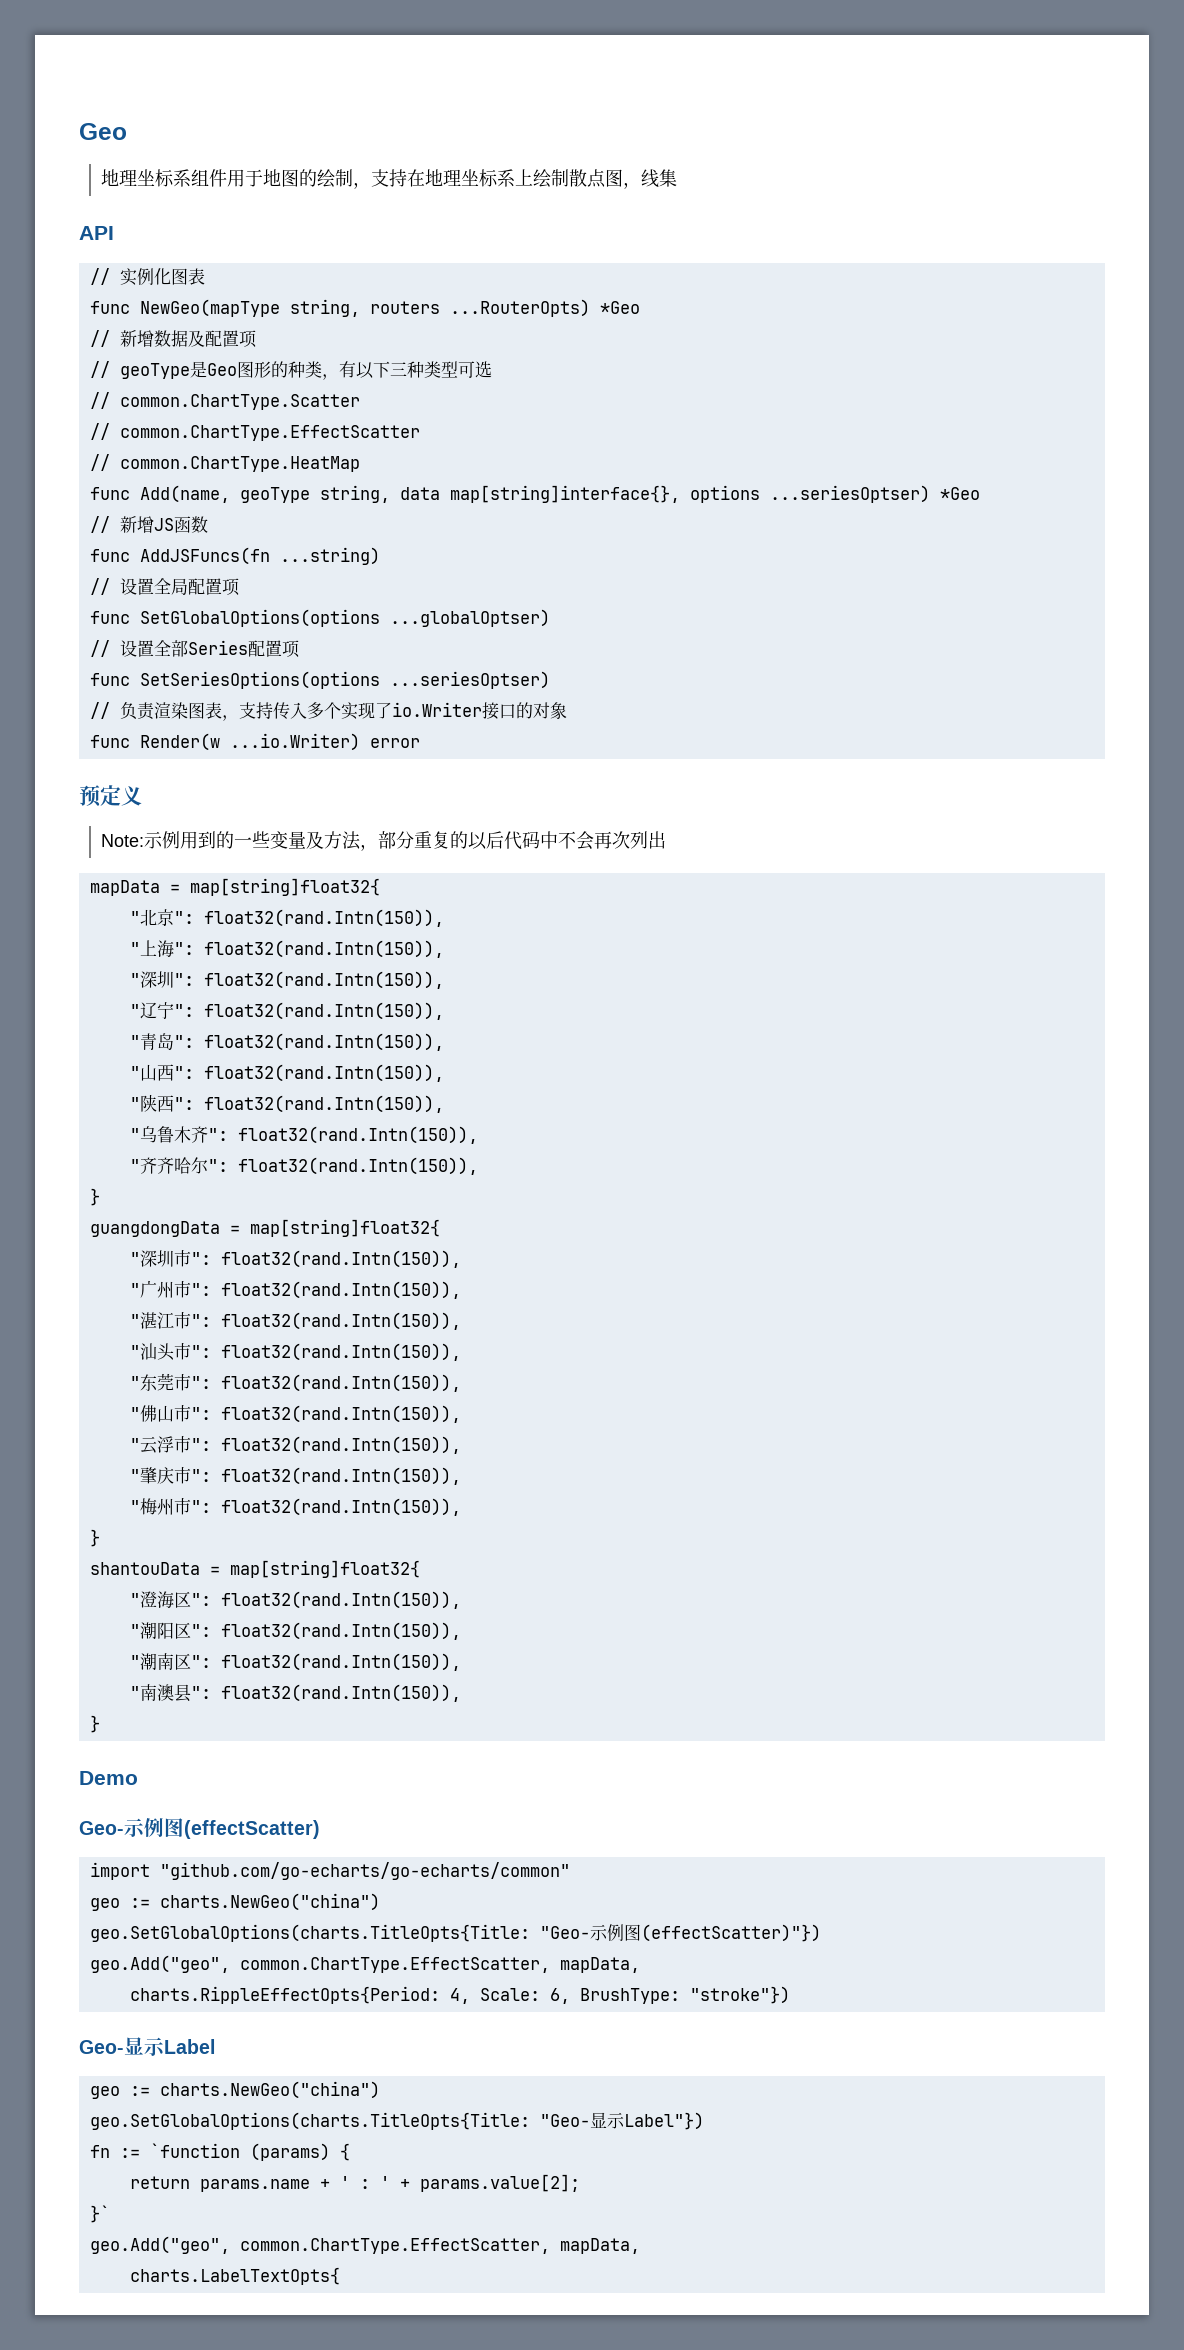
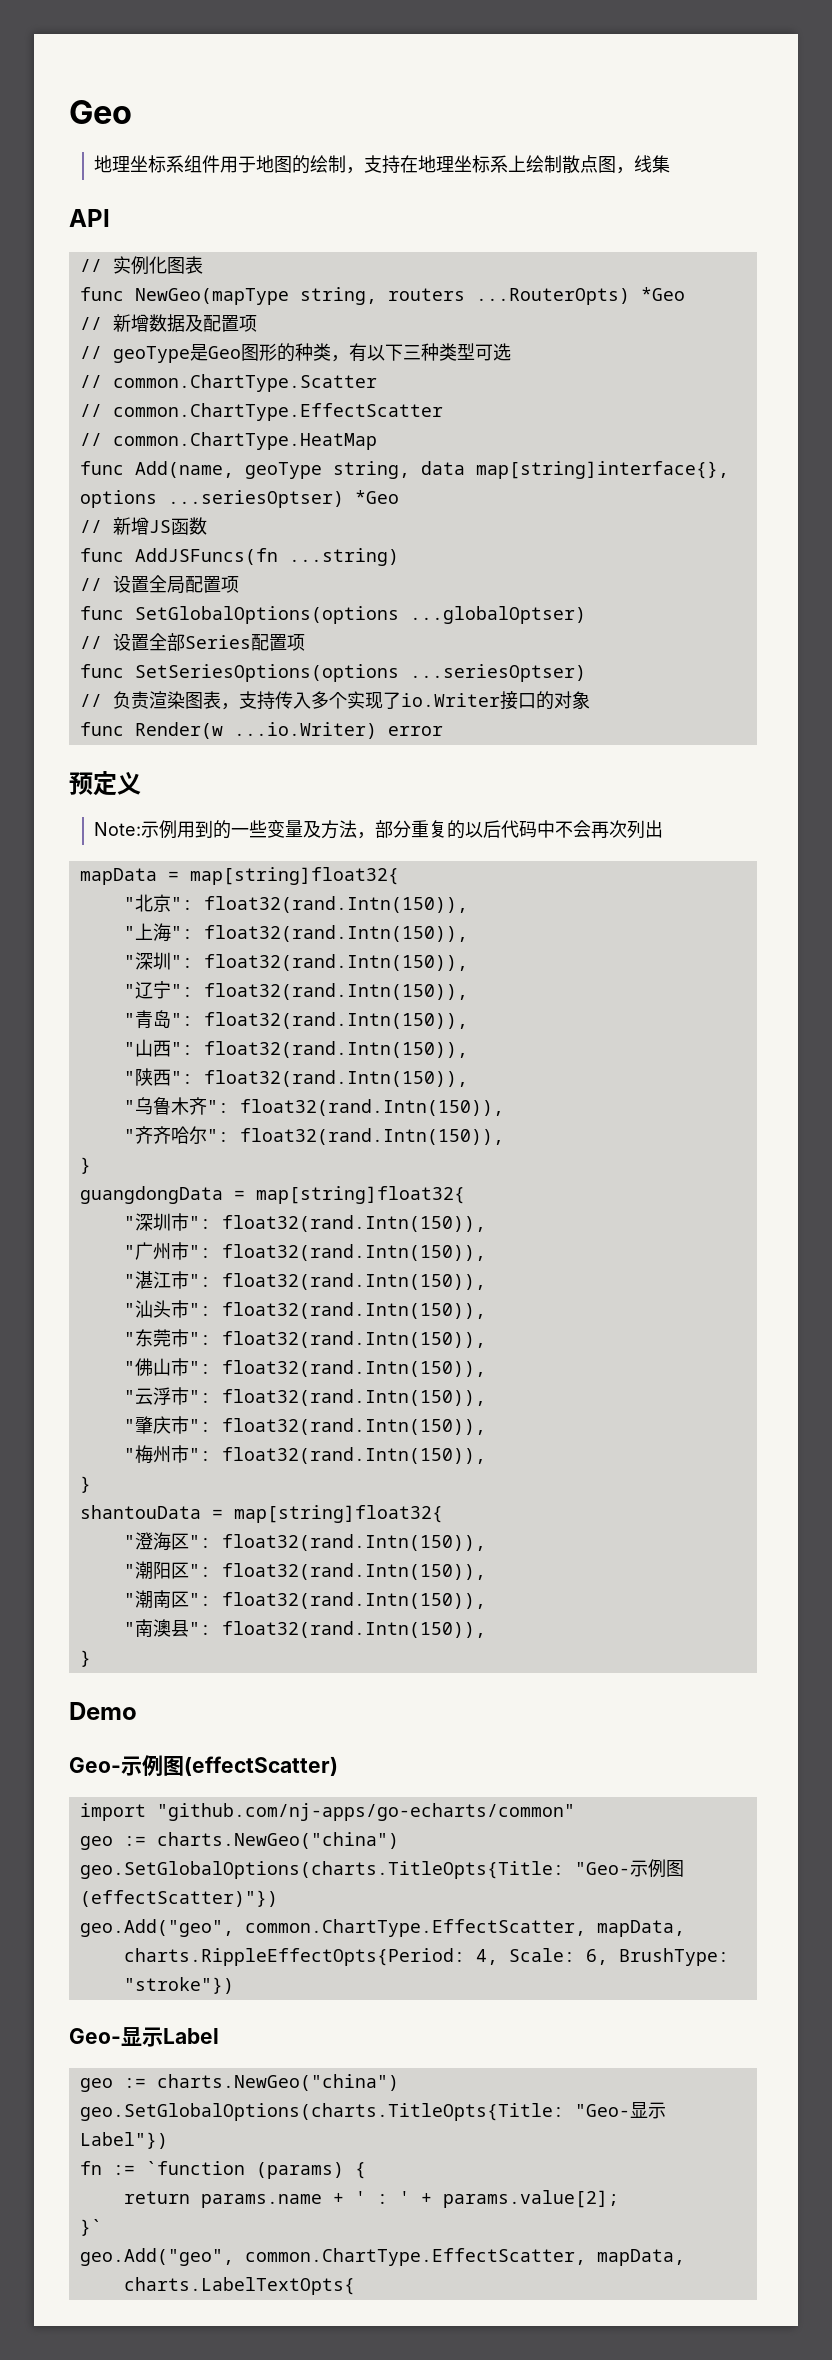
[159,1862,570,1880] "github.com/go-echarts/go-echarts/common" -> [156,1803,575,1821] "github.com/nj-apps/go-echarts/common"

